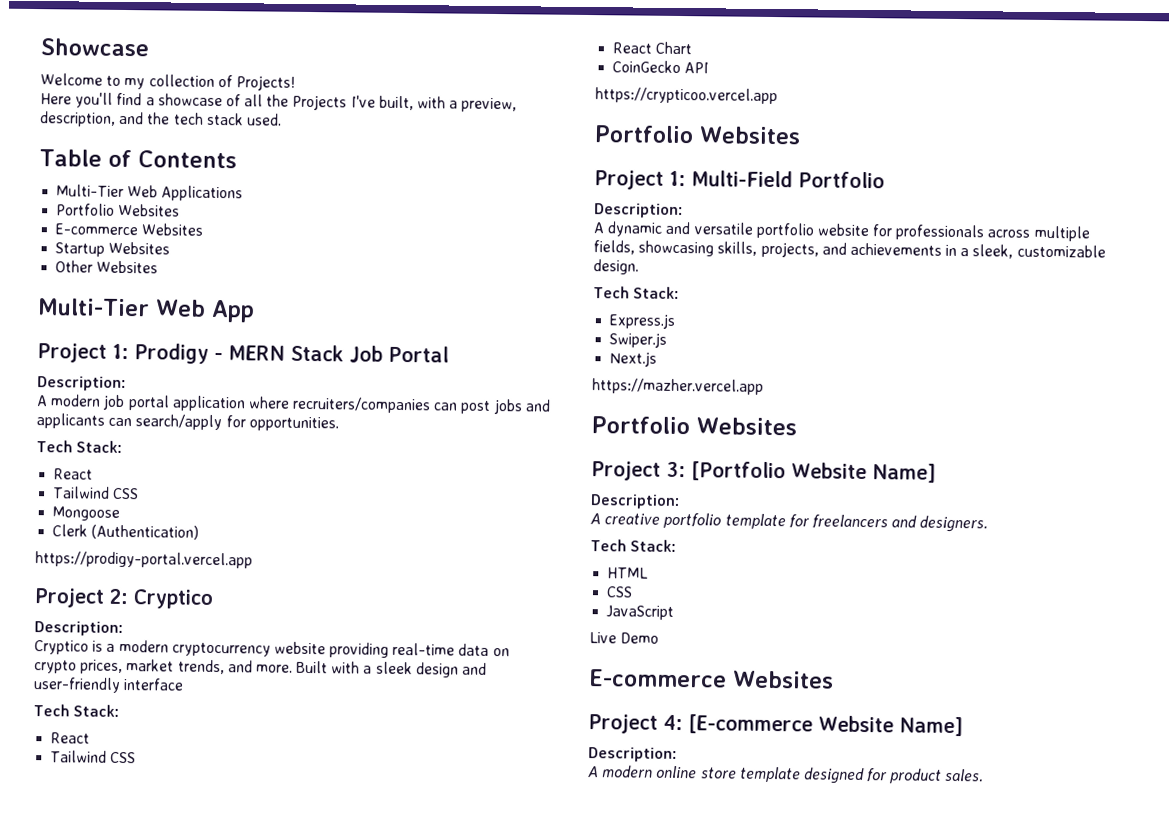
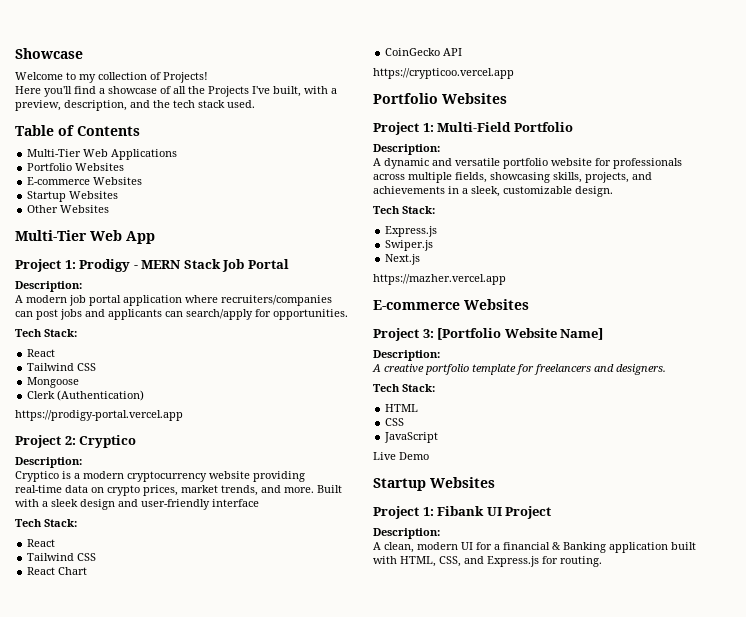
[591,416,690,435] Portfolio -> [373,300,460,310] E-commerce
[588,669,834,689] [588,714,963,737] [588,747,677,763] [588,765,985,785] E-commerce Websites // Project 4: [E-commerce Website Name] // Description: // A modern online store template designed for product sales. -> [373,477,495,491] [373,506,552,519] [373,528,440,539] [373,542,696,553] [373,556,602,567] Startup Websites // Project 1: Fibank UI Project // Description: // A clean, modern UI for a financial & Banking application built with HTML, CSS, and Express.js for routing.

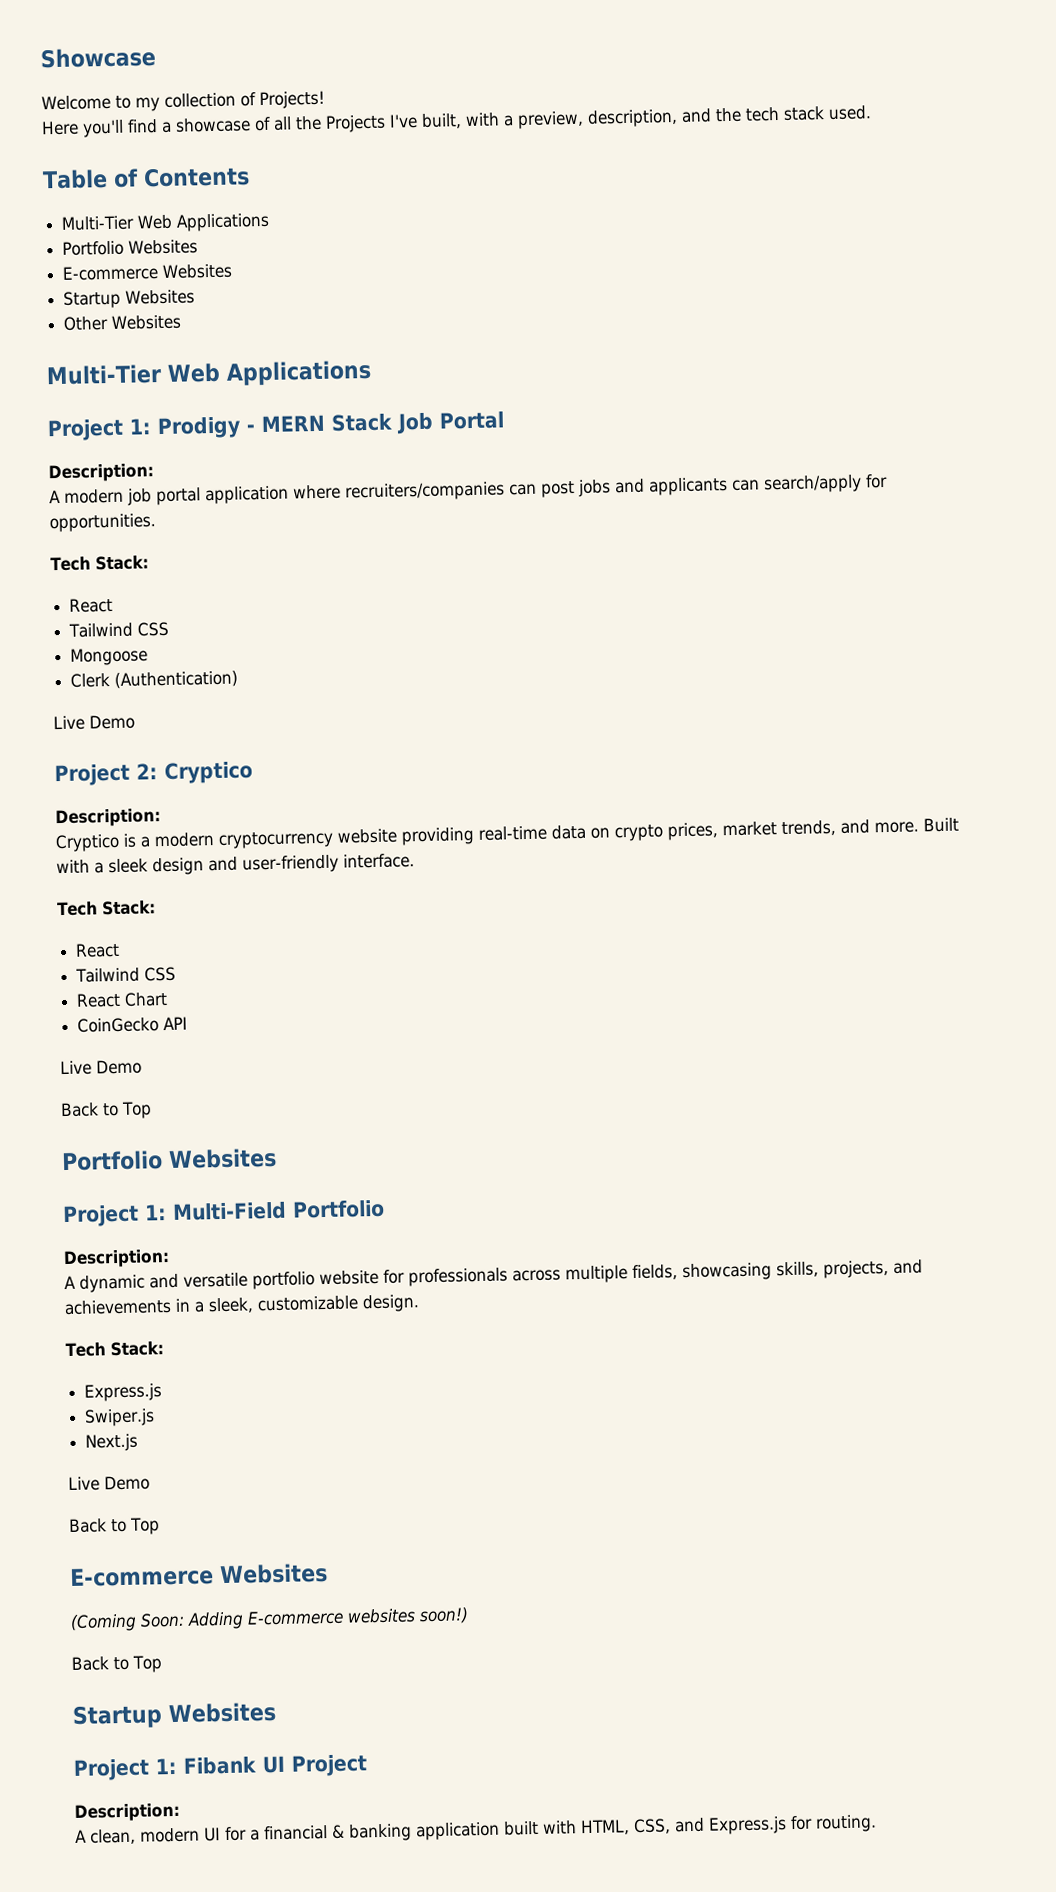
[126,231,155,244] App -> [225,359,372,386] Applications
[15,410,183,421] https://prodigy-portal.vercel.app -> [53,714,135,731] Live Demo
[212,499,259,507] interface -> [342,853,415,869] interface.
[373,68,514,79] https://crypticoo.vercel.app -> [60,1059,142,1076] [60,1101,152,1119] Live Demo // Back to Top
[373,274,506,285] [373,299,529,310] [373,328,604,341] [373,350,440,361] [372,364,666,375] [373,384,435,392] [385,404,419,412] [385,418,405,426] [384,432,439,443] [373,452,429,460] https://mazher.vercel.app // E-commerce Websites // Project 3: [Portfolio Website Name] // Description: // A creative portfolio template for freelancers and designers. // Tech Stack: // HTML // CSS // JavaScript // Live Demo -> [68,1475,150,1492] [69,1517,160,1535] [69,1563,328,1587] [70,1607,469,1632] [71,1655,162,1673] Live Demo // Back to Top // E-commerce Websites // (Coming Soon: Adding E-commerce websites soon!) // Back to Top
[563,542,606,553] Banking -> [348,1823,412,1842] banking

